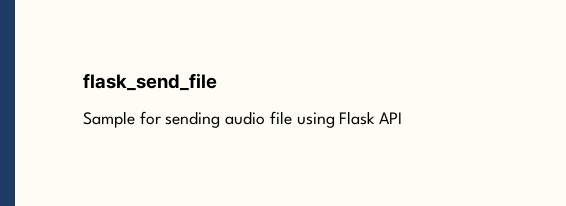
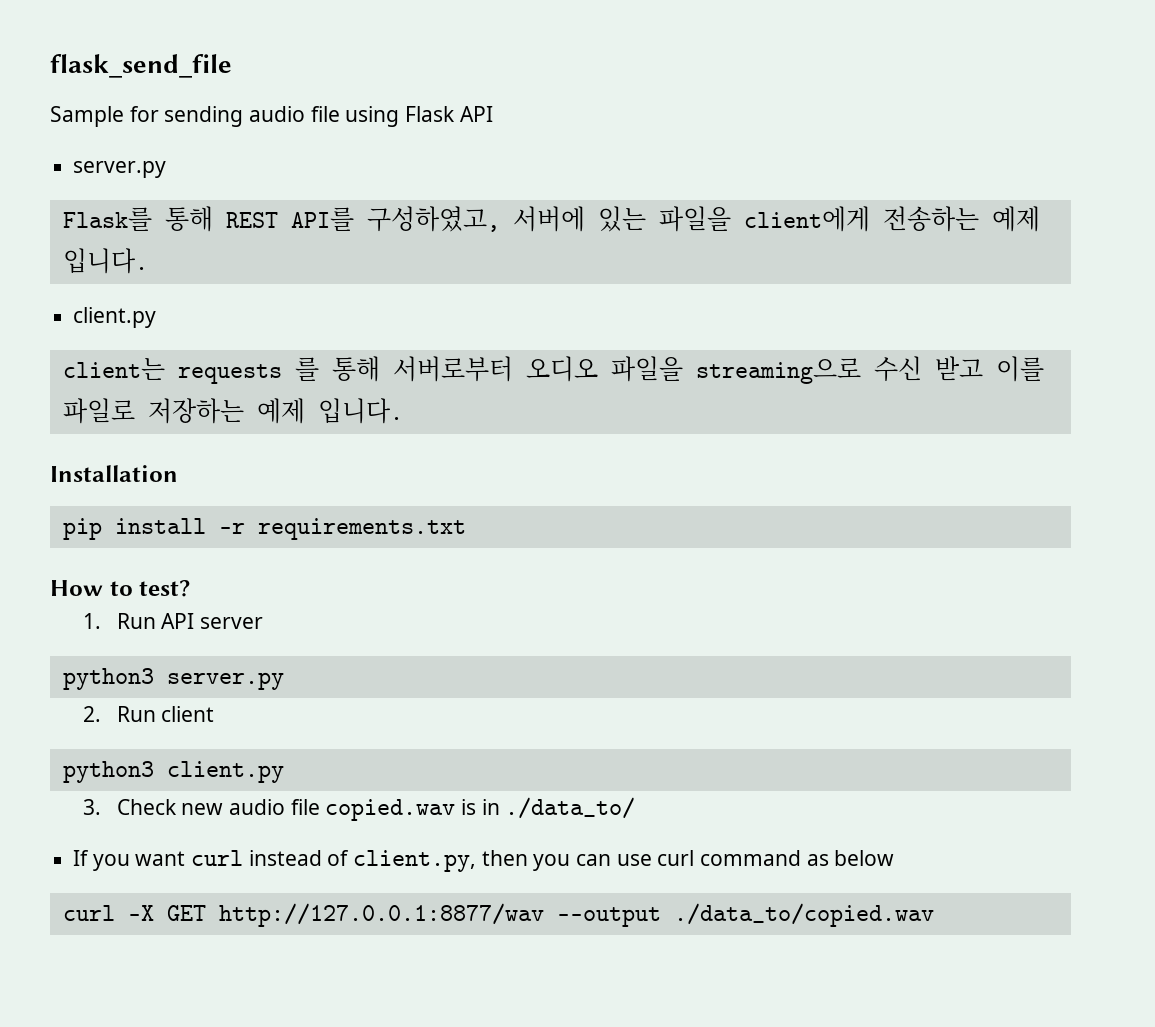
(403, 118) none -> [73,161,167,178] [62,206,1040,232] [62,248,148,274] [73,307,157,328] [62,356,1044,384] [62,398,403,424] [50,465,178,482] [62,518,466,540] [50,580,191,597] [83,613,264,629] [62,668,284,690] [83,706,215,722] [62,761,284,783] [83,797,636,821] [73,850,895,872] [62,903,934,927] // server.py // Flask를 통해 REST API를 구성하였고, 서버에 있는 파일을 client에게 전송하는 예제 입니다. // client.py // client는 requests 를 통해 서버로부터 오디오 파일을 streaming으로 수신 받고 이를 파일로 저장하는 예제 입니다. // Installation // pip install -r requirements.txt // How to test? // 1. Run API server // python3 server.py // 2. Run client // python3 client.py // 3. Check new audio file copied.wav is in ./data_to/ // If you want curl instead of client.py, then you can use curl command as below // curl -X GET http://127.0.0.1:8877/wav --output ./data_to/copied.wav

